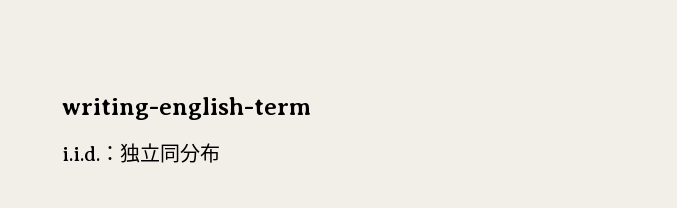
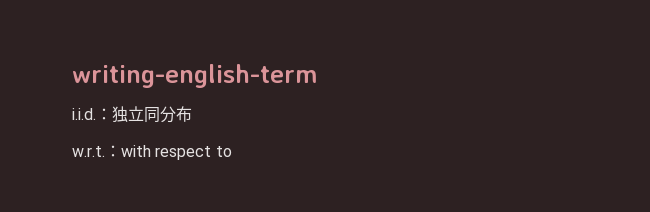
(220, 153) none -> [72,145,232,160] // w.r.t.：with respect to

